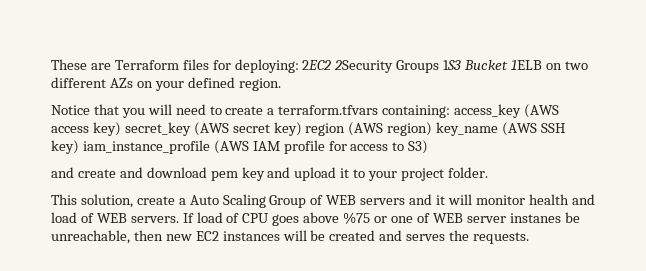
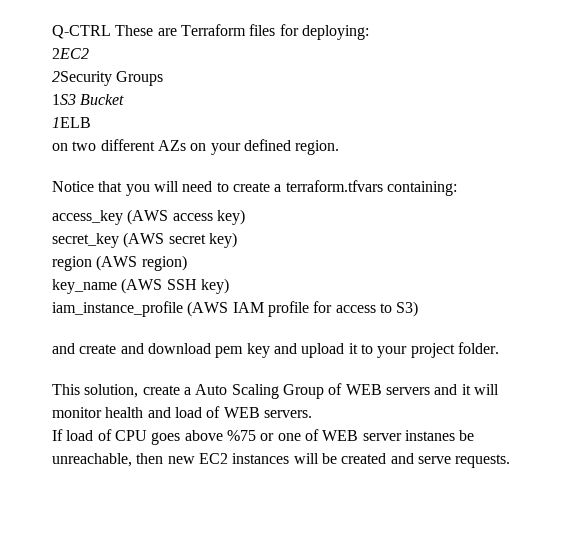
(51, 64) none -> [52,25,111,39] Q-CTRL
(299, 66) none -> (369, 32) //
(332, 65) none -> (89, 53) //
(440, 66) none -> (164, 78) //
(509, 65) none -> (125, 99) //
(543, 65) none -> (91, 122) //
(451, 111) none -> (457, 188) //
(121, 129) none -> (245, 217) //
(302, 129) none -> (237, 240) //
(433, 129) none -> (187, 263) //
(79, 147) none -> (229, 286) //
(179, 219) none -> (312, 414) //
[406,230,470,241] serves the -> [417,456,451,464] serve

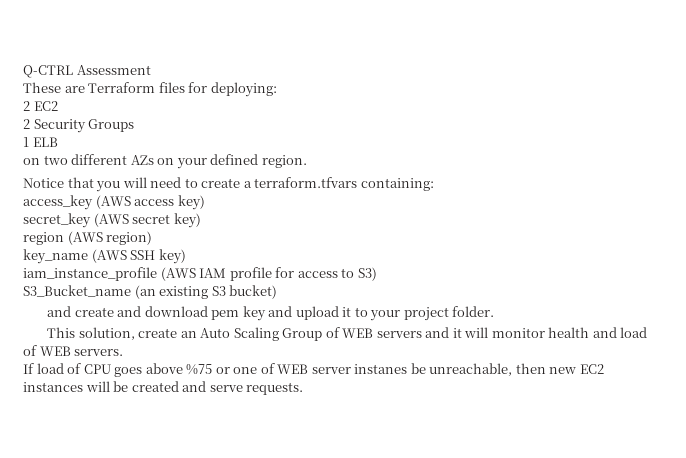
(111, 32) none -> [76,65,151,75] Assessment //
[52,48,89,59] [52,71,164,86] [52,94,125,105] [52,117,91,128] 2EC2 // 2Security Groups // 1S3 Bucket // 1ELB -> [23,101,58,111] [23,119,135,133] [23,137,58,147] 2 EC2 // 2 Security Groups // 1 ELB
(419, 309) none -> [23,285,278,299] // S3_Bucket_name (an existing S3 bucket)
[183,387,191,395] a -> [180,331,197,338] an

